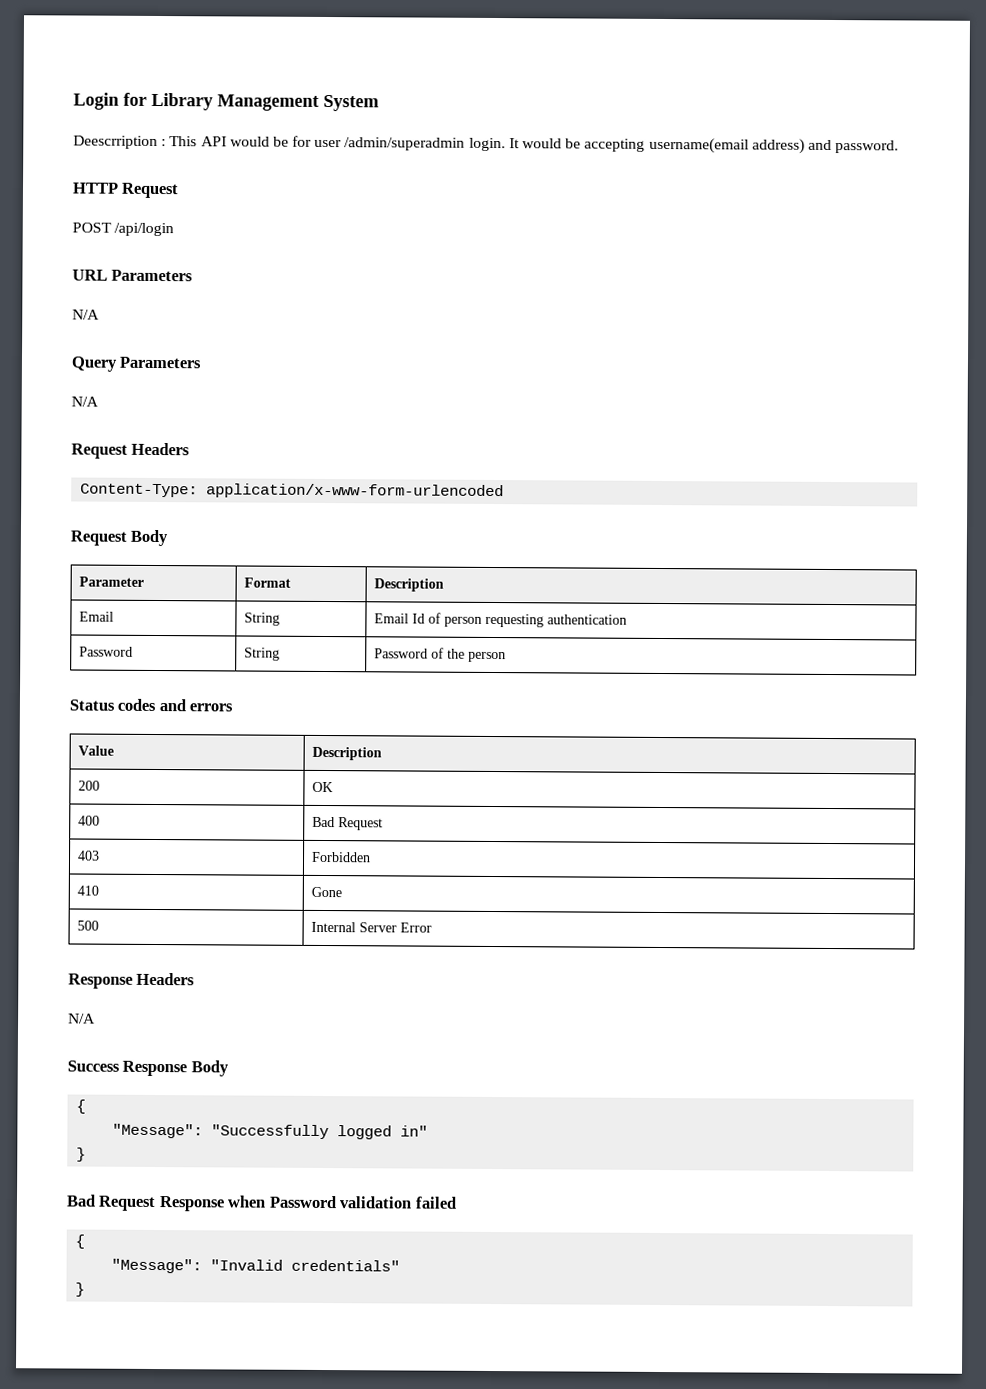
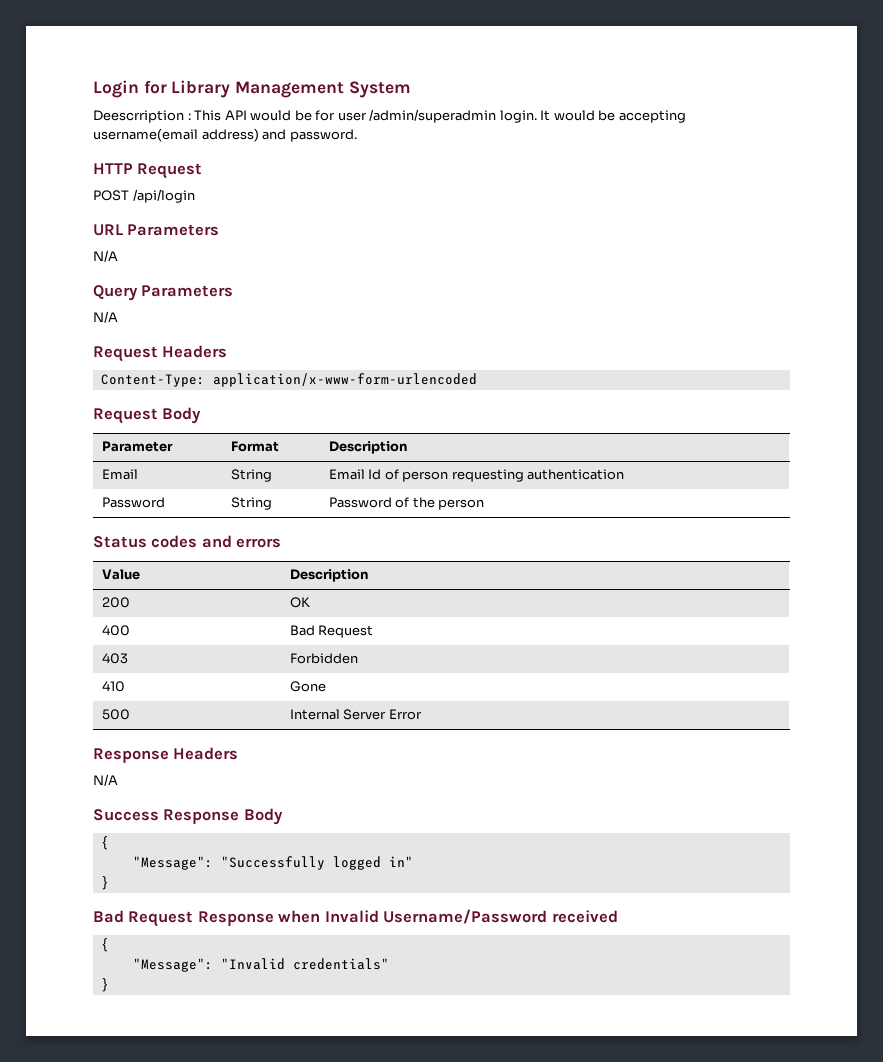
[268,1195,457,1209] Password validation failed -> [324,909,618,924] Invalid Username/Password received

